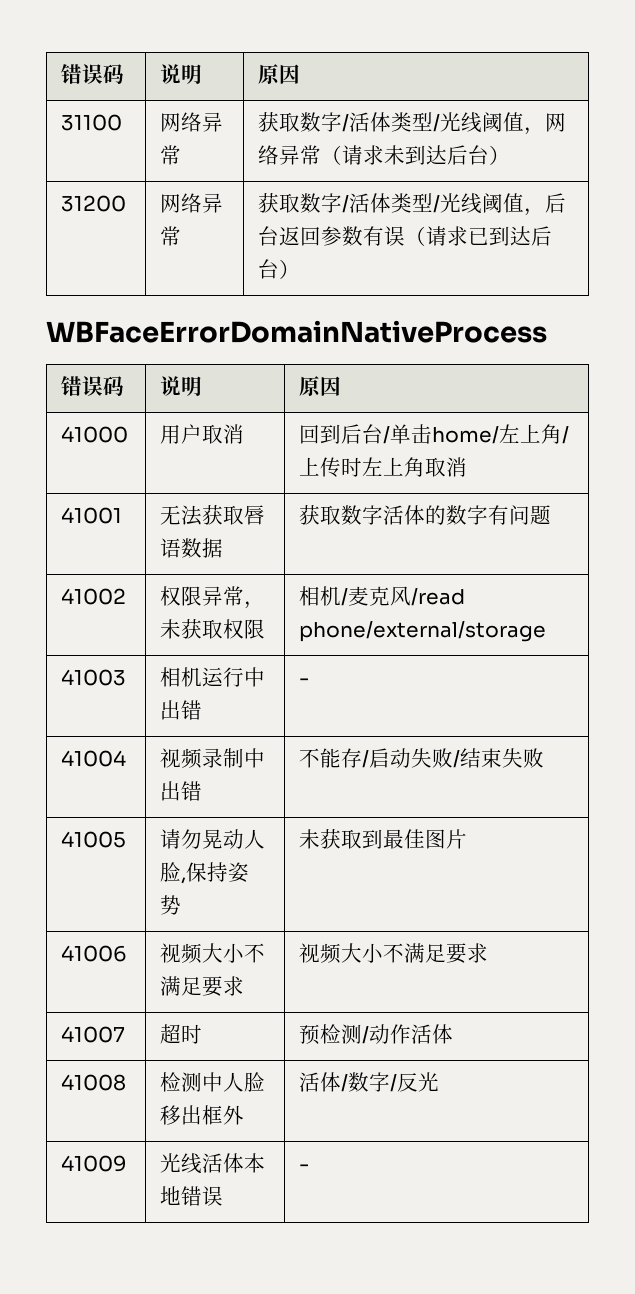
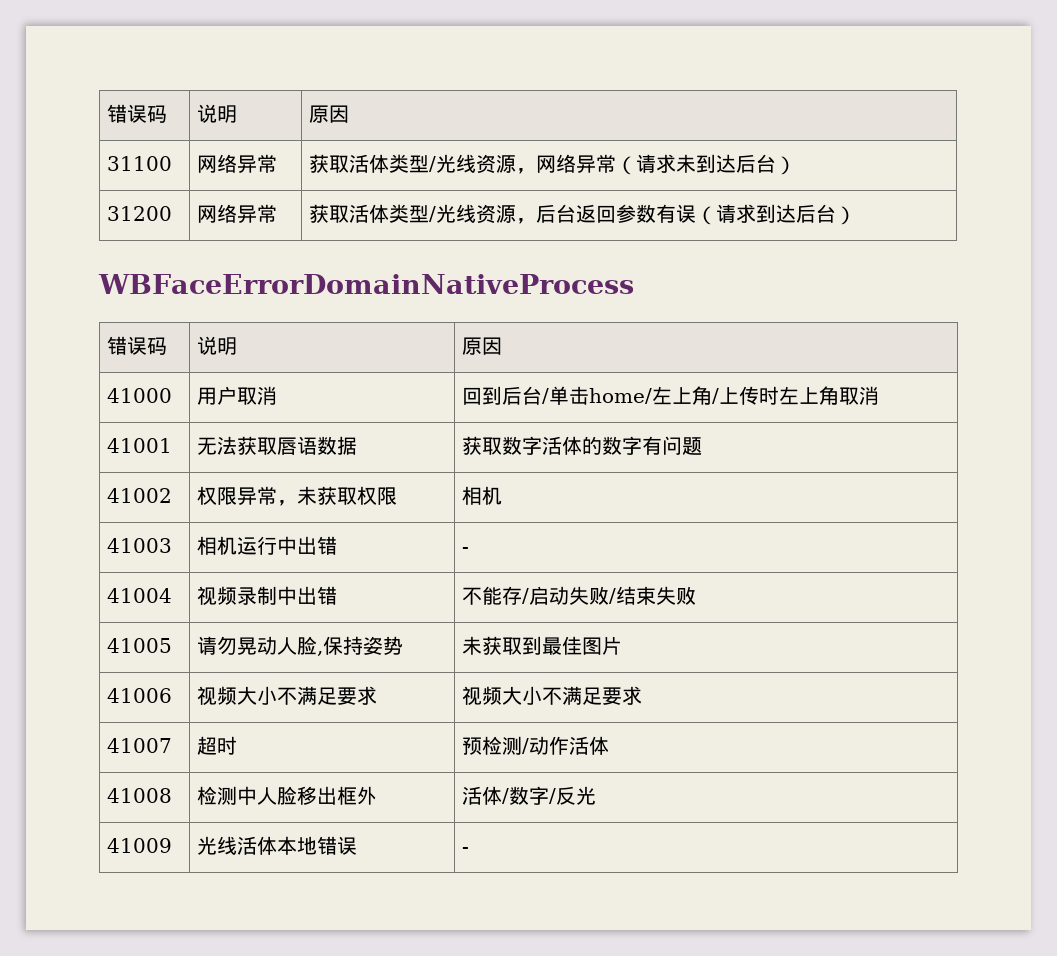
[300,112,525,133] 数字/活体类型/光线阈值 -> [349,154,517,174] 活体类型/光线资源
[300,193,525,214] 数字/活体类型/光线阈值 -> [349,204,517,224] 活体类型/光线资源
[468,227,490,245] 已 -> (757, 213) none
[341,586,466,606] [299,621,547,642] /麦克风/read phone/external/storage -> (503, 495) none

